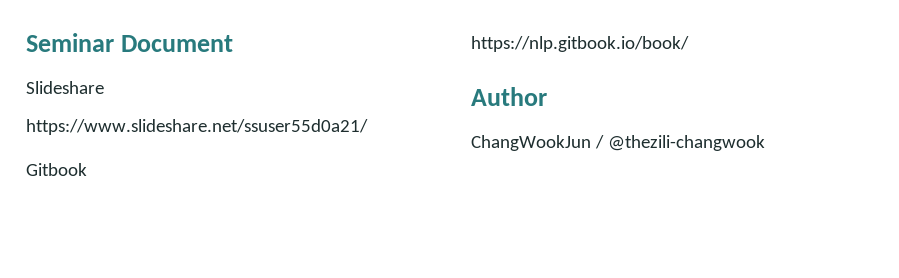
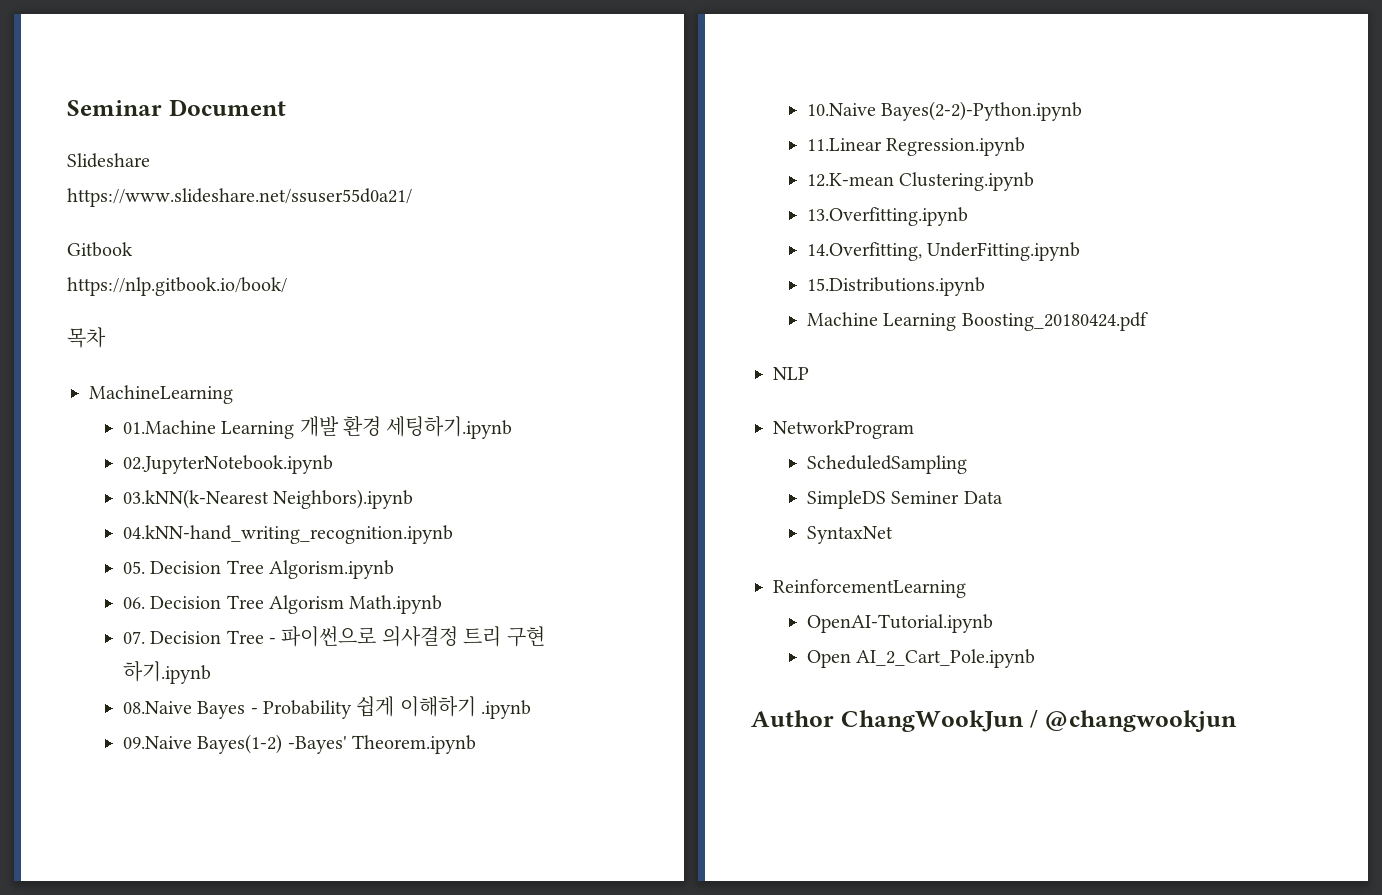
(689, 44) none -> [67,327,106,348] [89,385,233,404] [122,416,513,439] [122,455,333,474] [122,489,414,509] [122,525,453,544] [122,560,395,579] [122,595,443,614] [122,626,545,647] [122,661,211,684] [122,696,532,719] [122,734,477,754] [806,101,1083,121] [806,137,1026,156] [806,172,1035,191] [806,207,968,226] [806,242,1081,261] [806,277,985,296] [806,312,1148,331] [773,367,809,380] [773,420,914,439] [806,455,967,474] [806,490,1003,509] [806,526,893,544] [773,579,966,598] [806,614,993,633] [806,649,1036,668] // 목차 // MachineLearning // 01.Machine Learning 개발 환경 세팅하기.ipynb // 02.JupyterNotebook.ipynb // 03.kNN(k-Nearest Neighbors).ipynb // 04.kNN-hand_writing_recognition.ipynb // 05. Decision Tree Algorism.ipynb // 06. Decision Tree Algorism Math.ipynb // 07. Decision Tree - 파이썬으로 의사결정 트리 구현 하기.ipynb // 08.Naive Bayes - Probability 쉽게 이해하기 .ipynb // 09.Naive Bayes(1-2) -Bayes' Theorem.ipynb // 10.Naive Bayes(2-2)-Python.ipynb // 11.Linear Regression.ipynb // 12.K-mean Clustering.ipynb // 13.Overfitting.ipynb // 14.Overfitting, UnderFitting.ipynb // 15.Distributions.ipynb // Machine Learning Boosting_20180424.pdf // NLP // NetworkProgram // ScheduledSampling // SimpleDS Seminer Data // SyntaxNet // ReinforcementLearning // OpenAI-Tutorial.ipynb // Open AI_2_Cart_Pole.ipynb
(547, 96) // -> (834, 718) none
[607,135,765,151] @thezili-changwook -> [1044,710,1238,732] @changwookjun

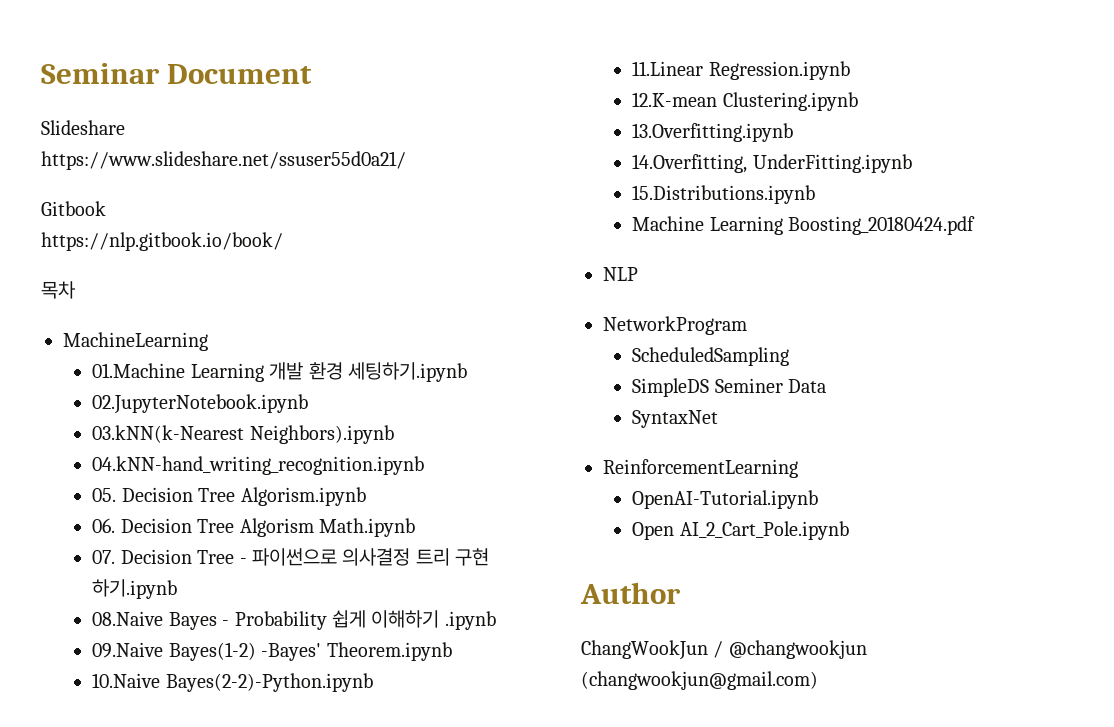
(834, 718) none -> (681, 593) //
(1238, 721) none -> [581,671,818,690] (changwookjun@gmail.com)

